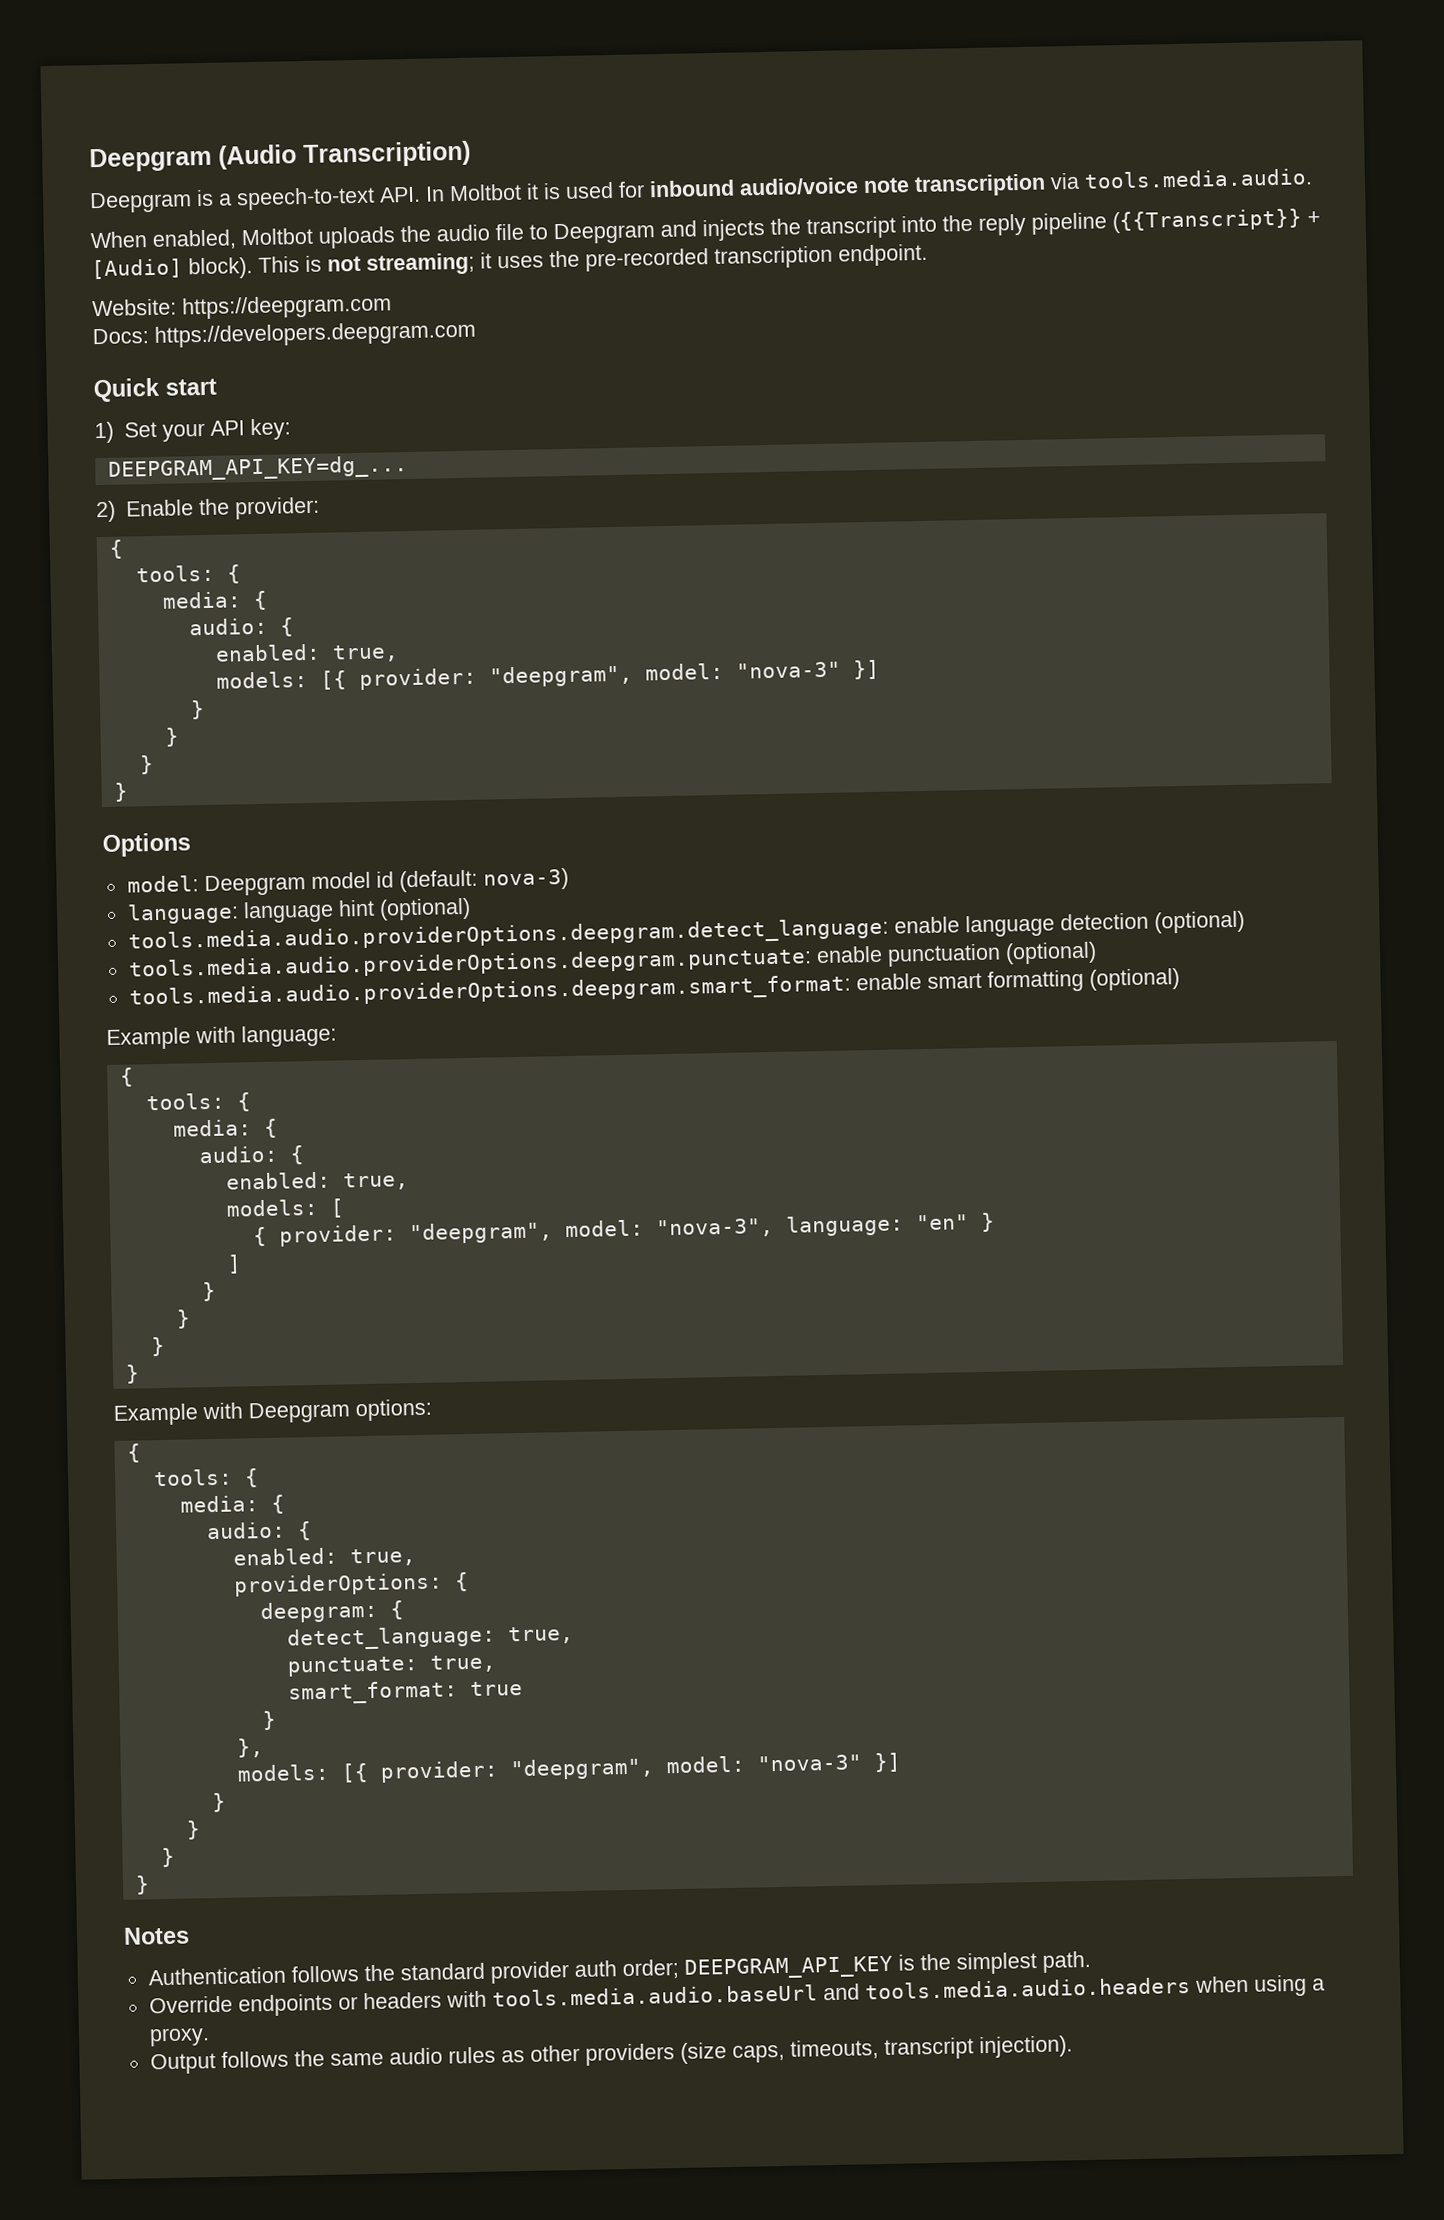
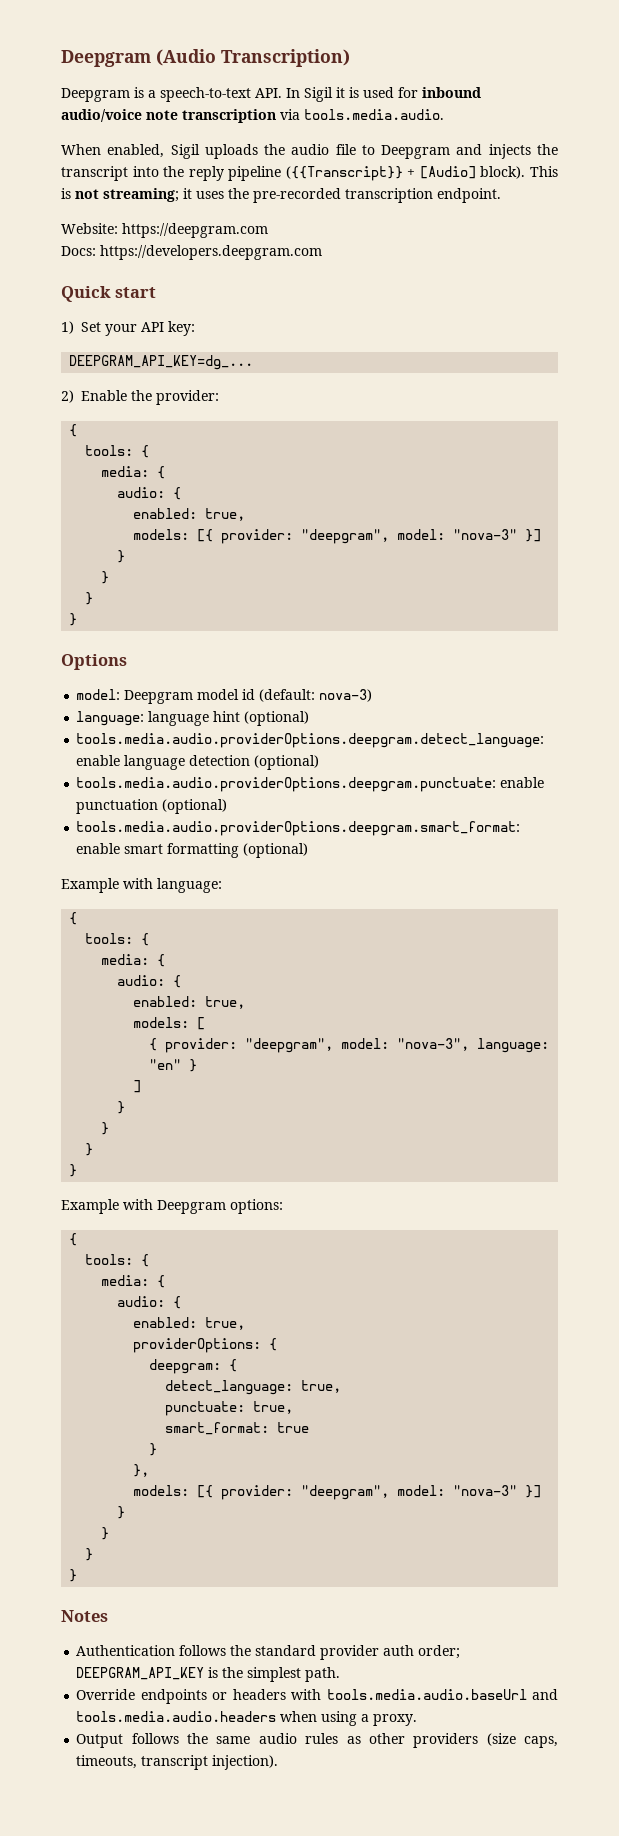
[449,183,522,202] Moltbot -> [304,87,333,102] Sigil
[241,227,313,246] Moltbot -> [170,144,200,159] Sigil

